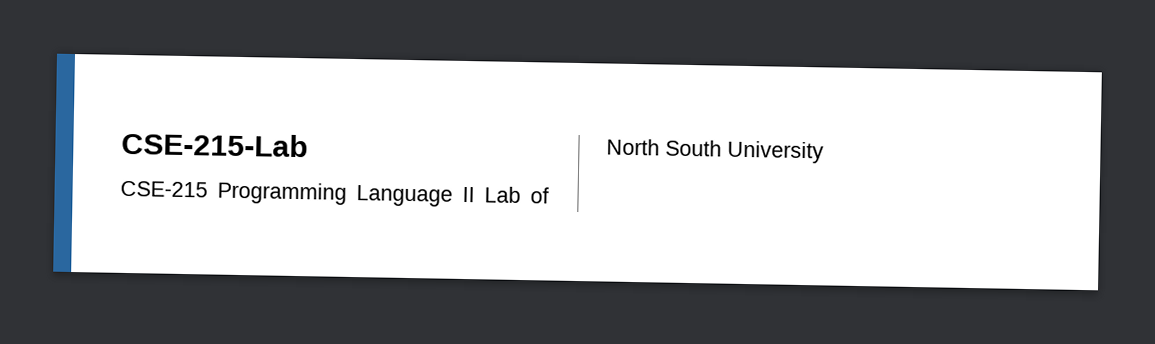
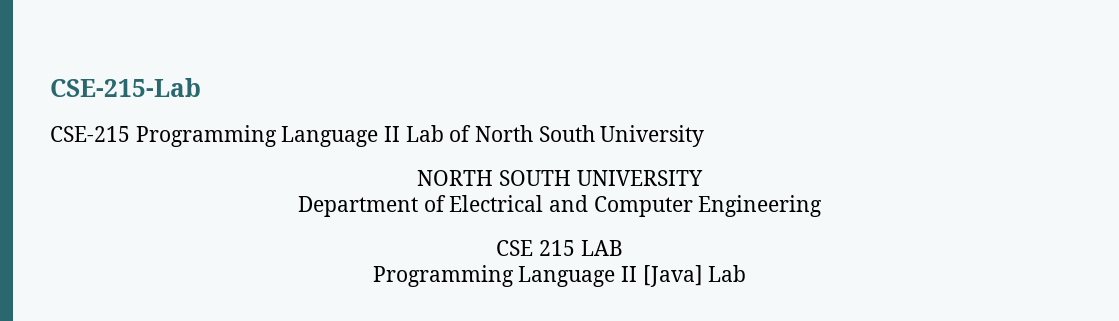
(824, 152) none -> [417,170,703,186] [297,195,823,217] [496,240,623,256] [372,265,747,287] // NORTH SOUTH UNIVERSITY // Department of Electrical and Computer Engineering // CSE 215 LAB // Programming Language II [Java] Lab

